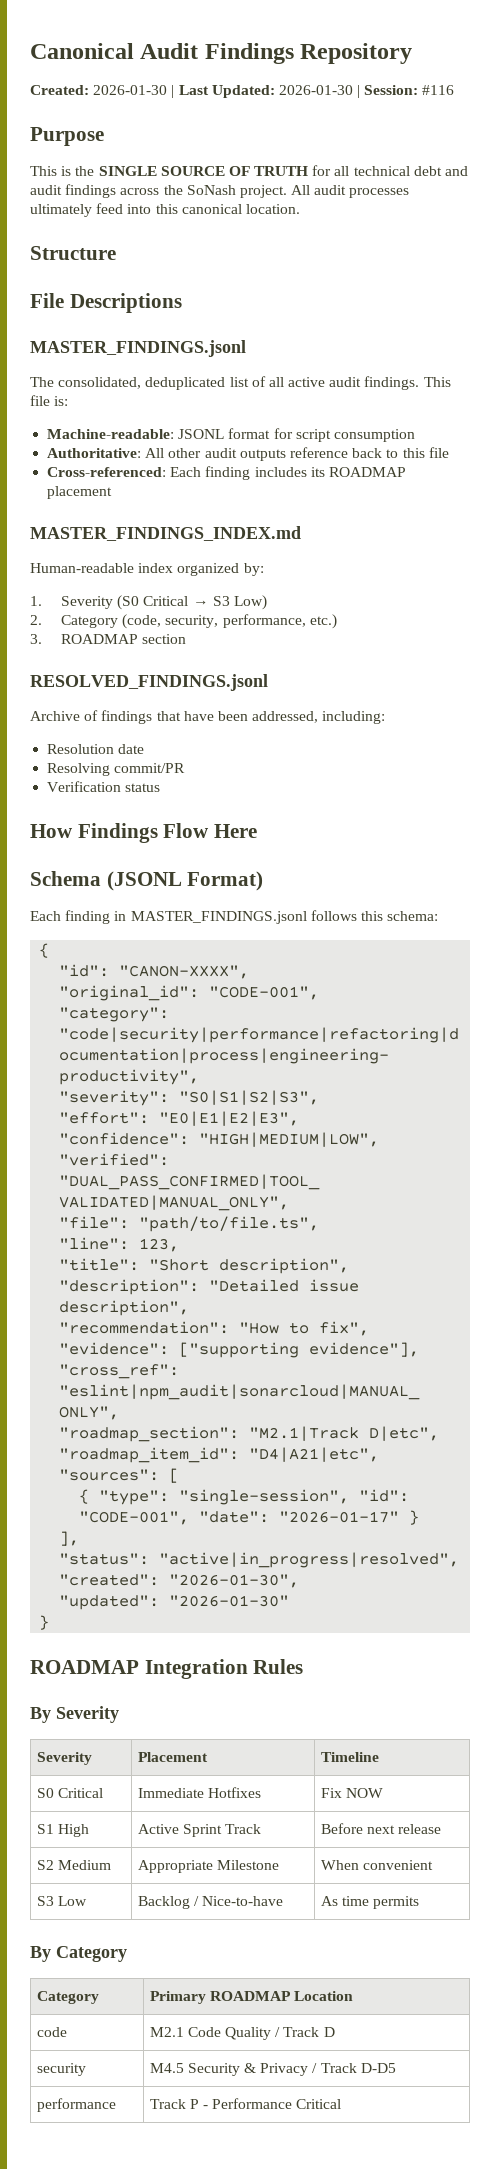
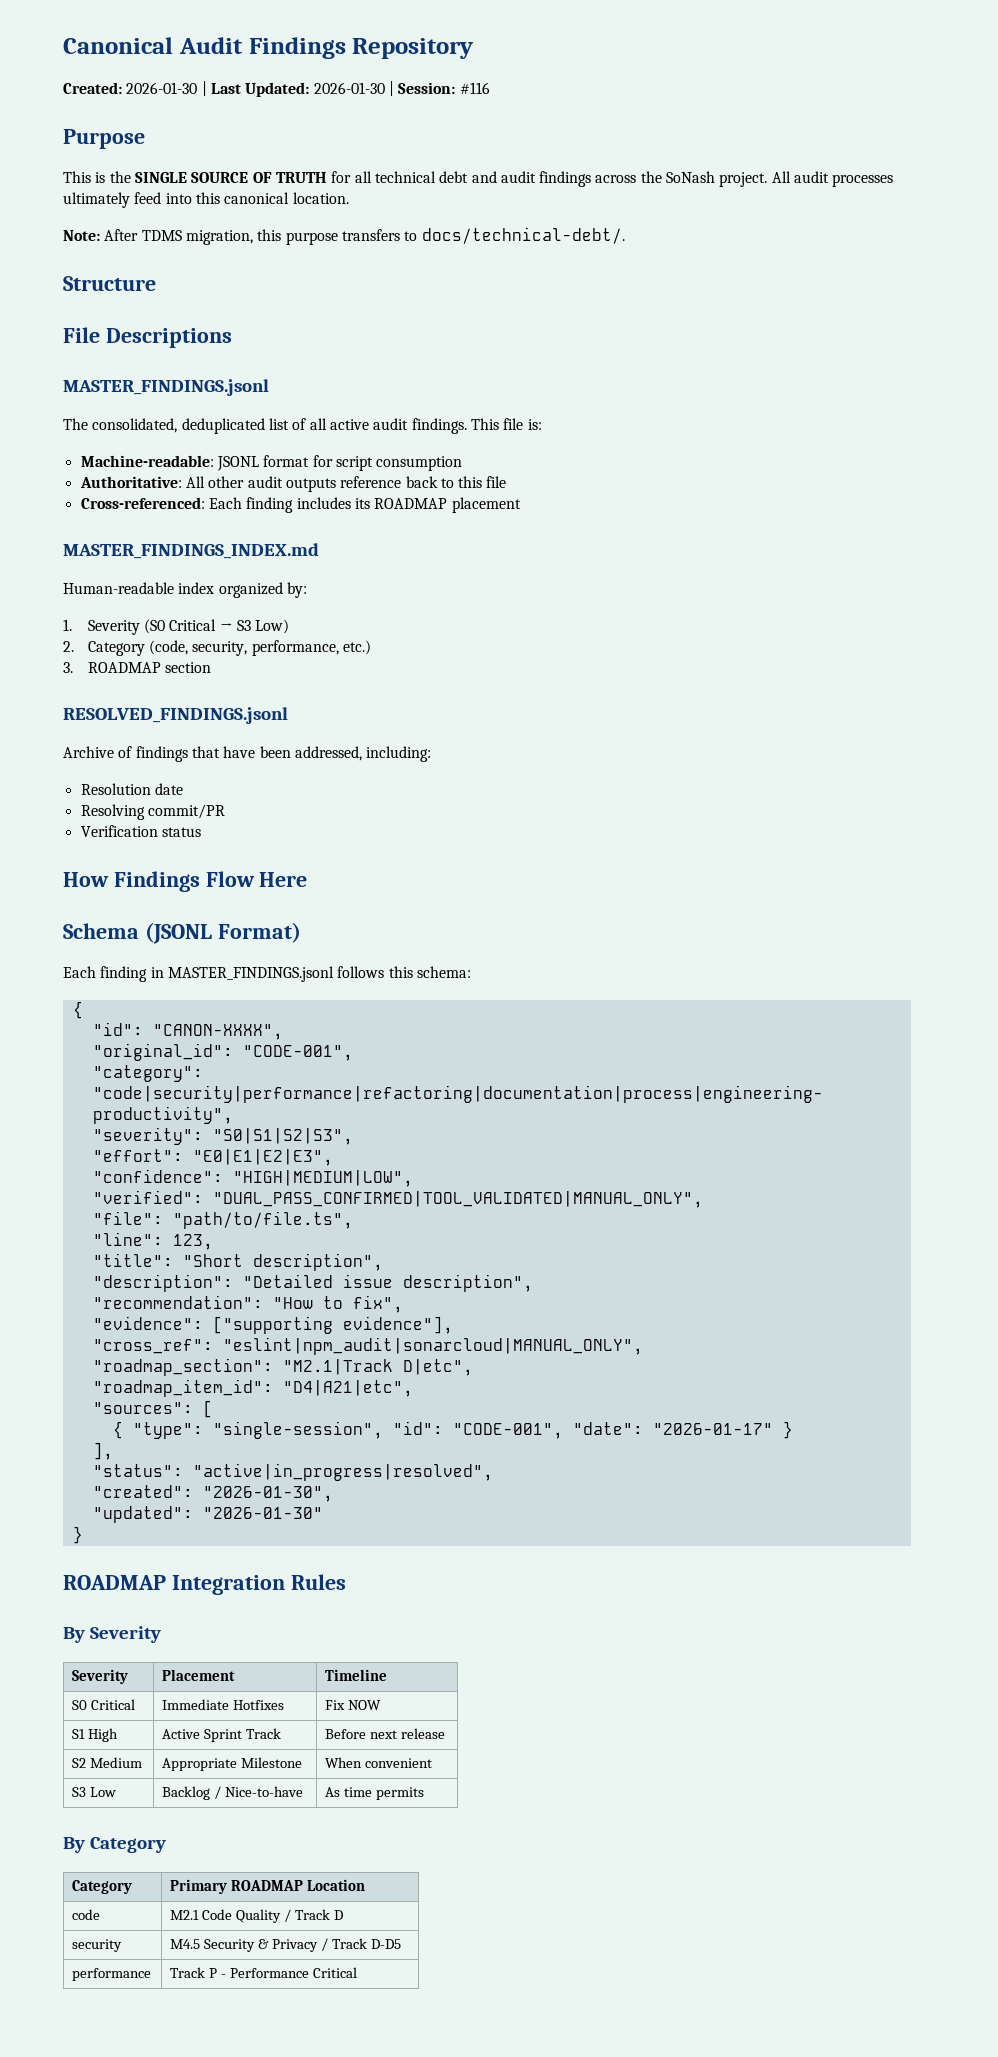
(300, 209) none -> [63,227,625,245] // Note: After TDMS migration, this purpose transfers to docs/technical-debt/.

